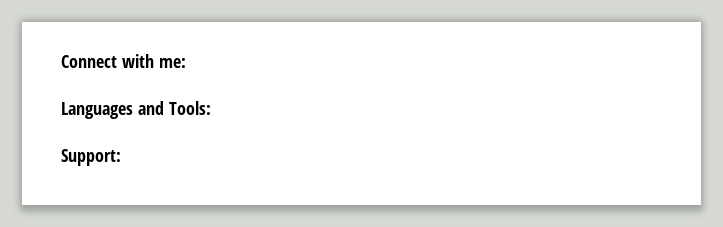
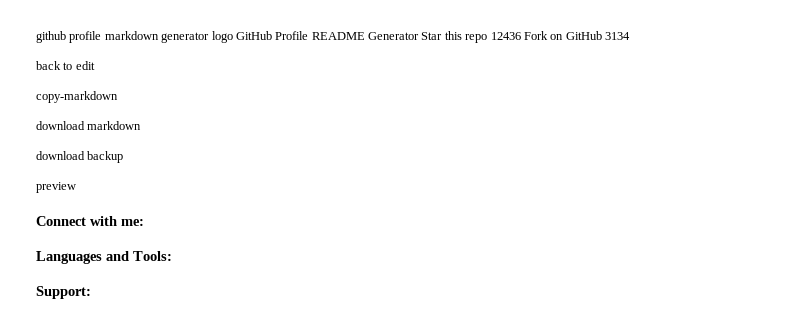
(61, 61) none -> [36,31,630,43] [36,61,95,70] [36,91,118,103] [36,121,142,130] [36,151,124,163] [36,182,76,193] github profile markdown generator logo GitHub Profile README Generator Star this repo 12436 Fork on GitHub 3134 // back to edit // copy-markdown // download markdown // download backup // preview //

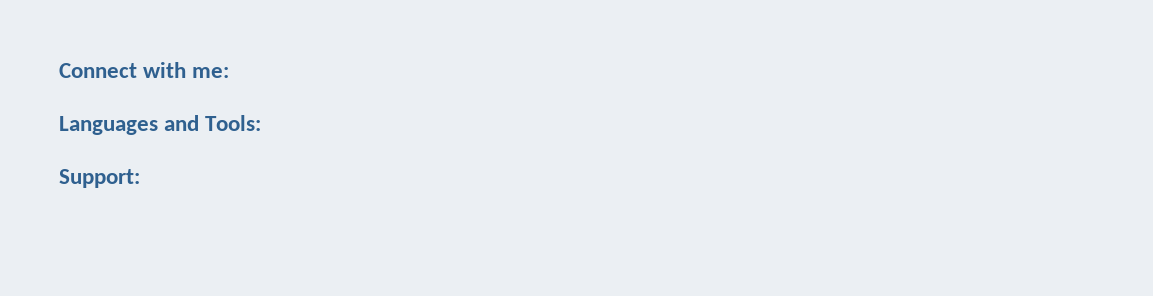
[36,31,630,43] [36,61,95,70] [36,91,118,103] [36,121,142,130] [36,151,124,163] [36,182,76,193] github profile markdown generator logo GitHub Profile README Generator Star this repo 12436 Fork on GitHub 3134 // back to edit // copy-markdown // download markdown // download backup // preview // -> (59, 70) none

